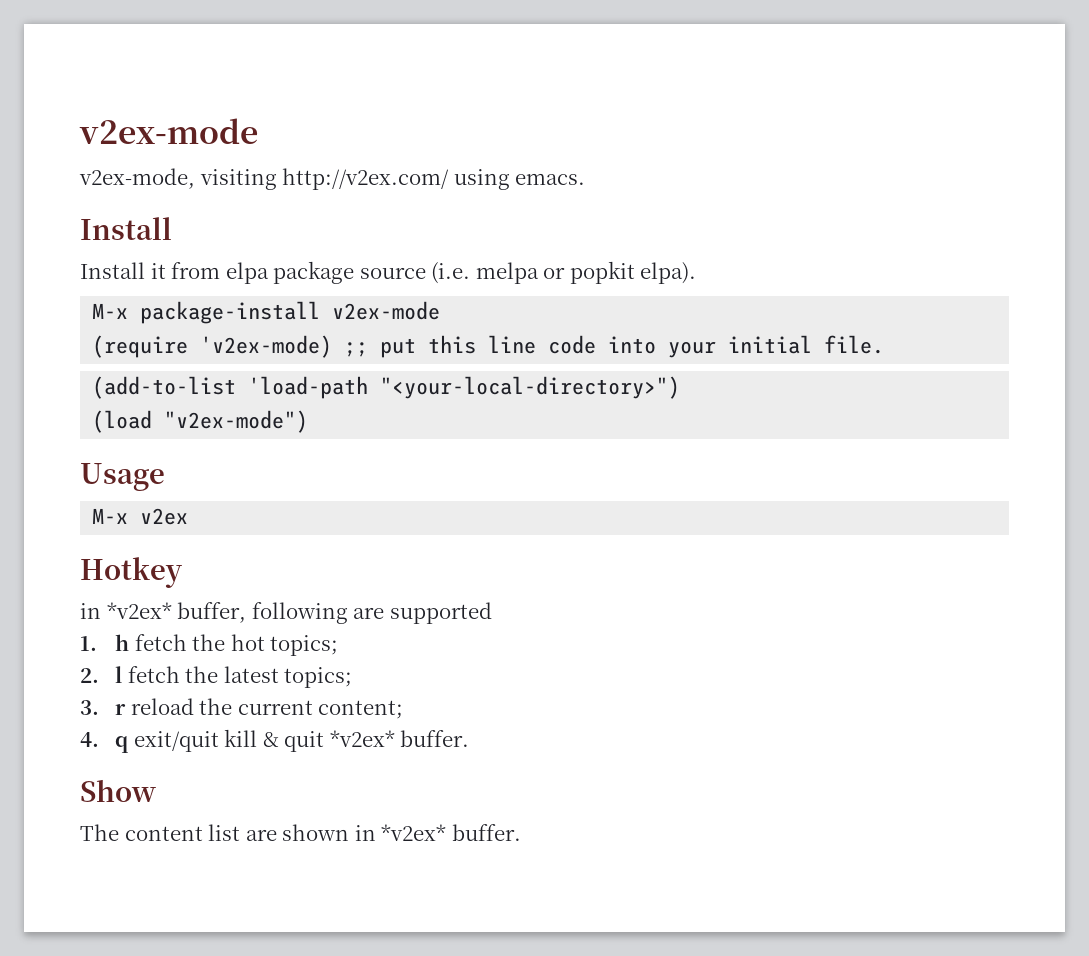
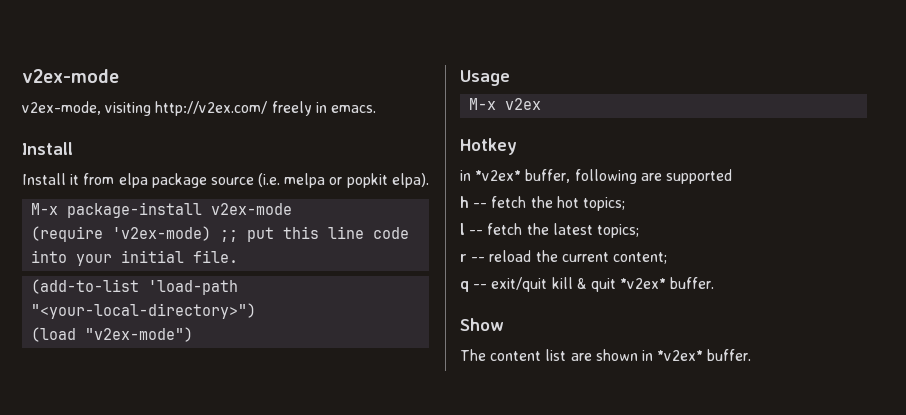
[453,169,510,190] using -> [271,101,327,116] freely in
[80,634,130,651] 1. h -> [460,196,488,208] h --
[80,666,123,683] 2. l -> [460,223,484,235] l --
[80,700,127,715] 3. r -> [460,254,486,262] r --
[80,732,129,753] 4. q -> [460,281,488,292] q --

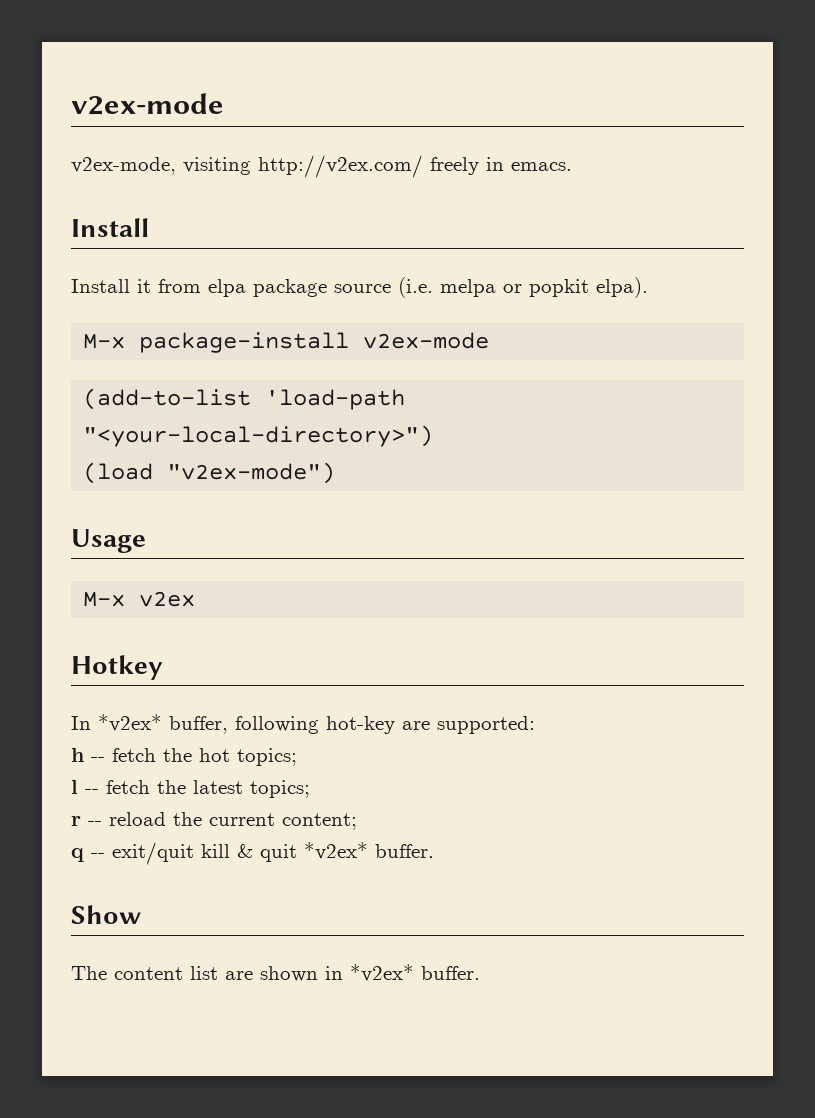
[31,226,410,242] [31,250,239,266] // (require 'v2ex-mode) ;; put this line code into your initial file. -> (490, 340) none
[460,170,471,181] in -> [71,716,91,730] In
[640,169,732,184] are supported -> [326,716,535,734] hot-key are supported:

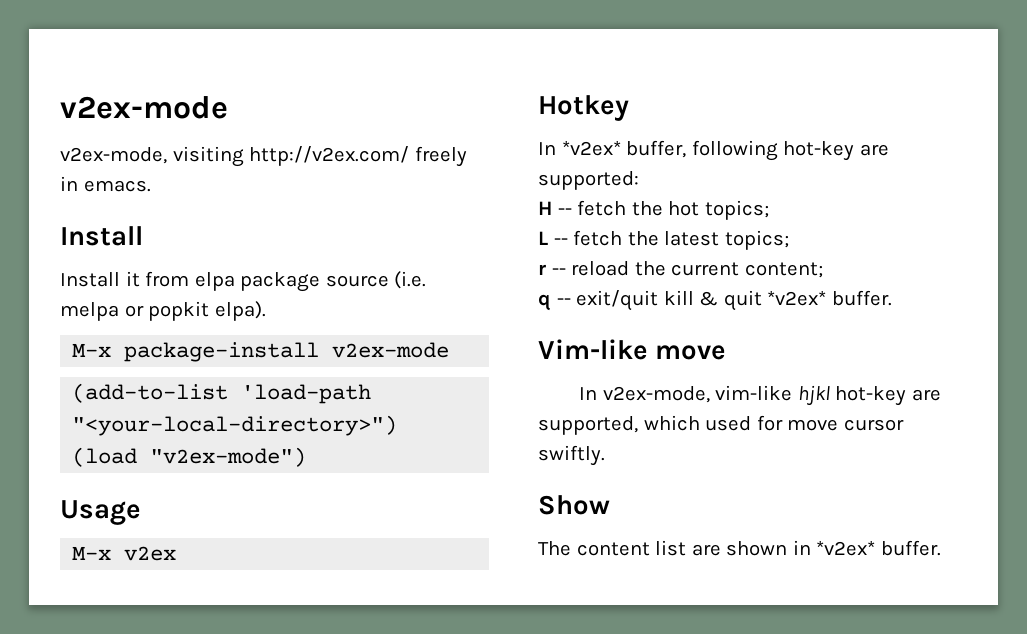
[71,748,84,762] h -> [538,201,552,215] H
[71,780,78,794] l -> [538,231,548,245] L
(434, 851) none -> [538,339,727,360] [579,385,941,406] [538,415,904,435] [538,445,605,466] // Vim-like move // In v2ex-mode, vim-like hjkl hot-key are supported, which used for move cursor swiftly.

